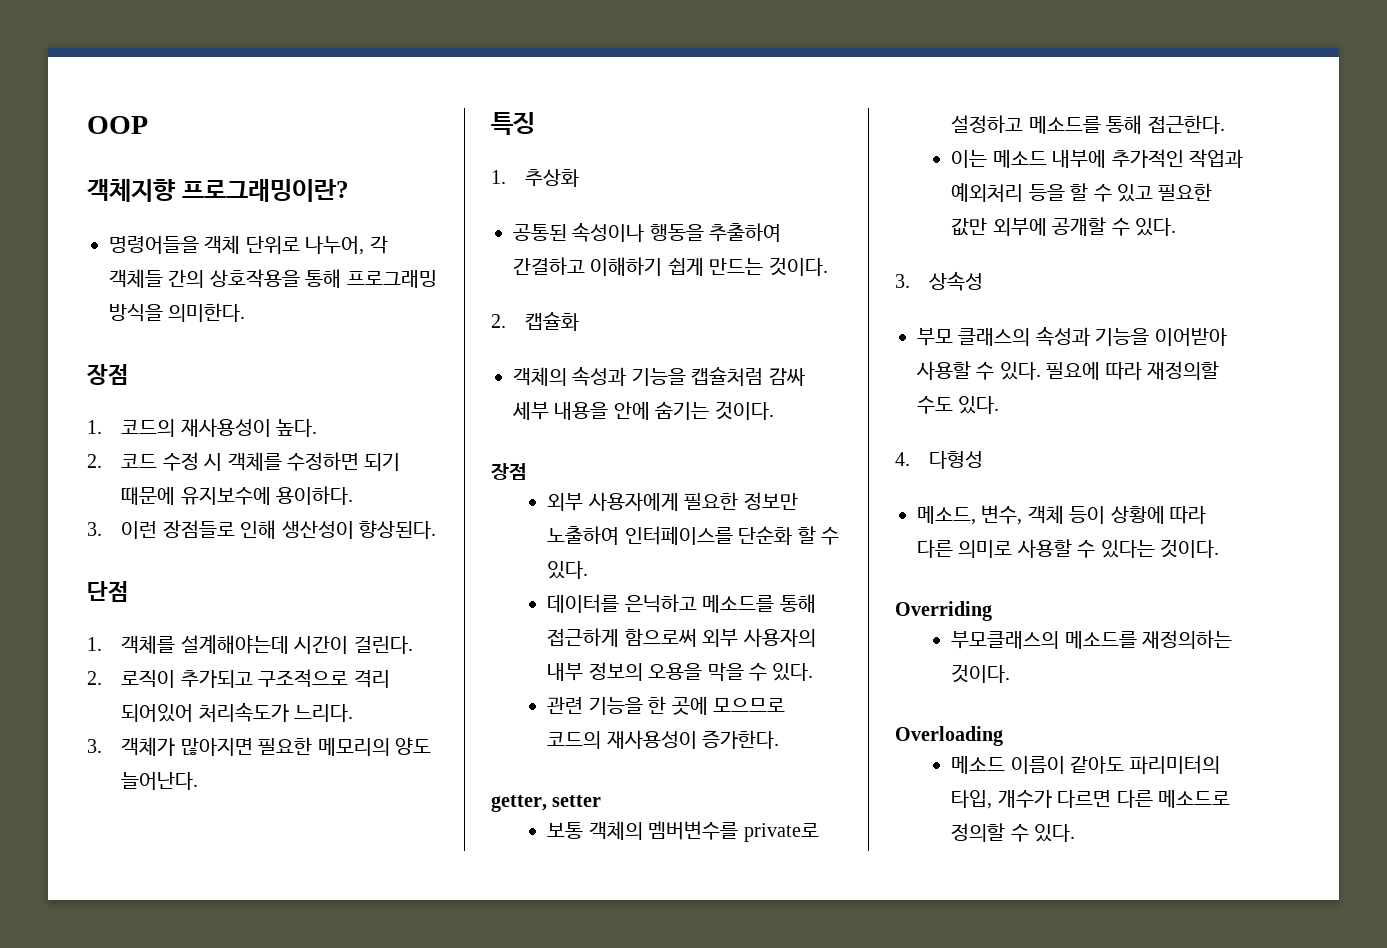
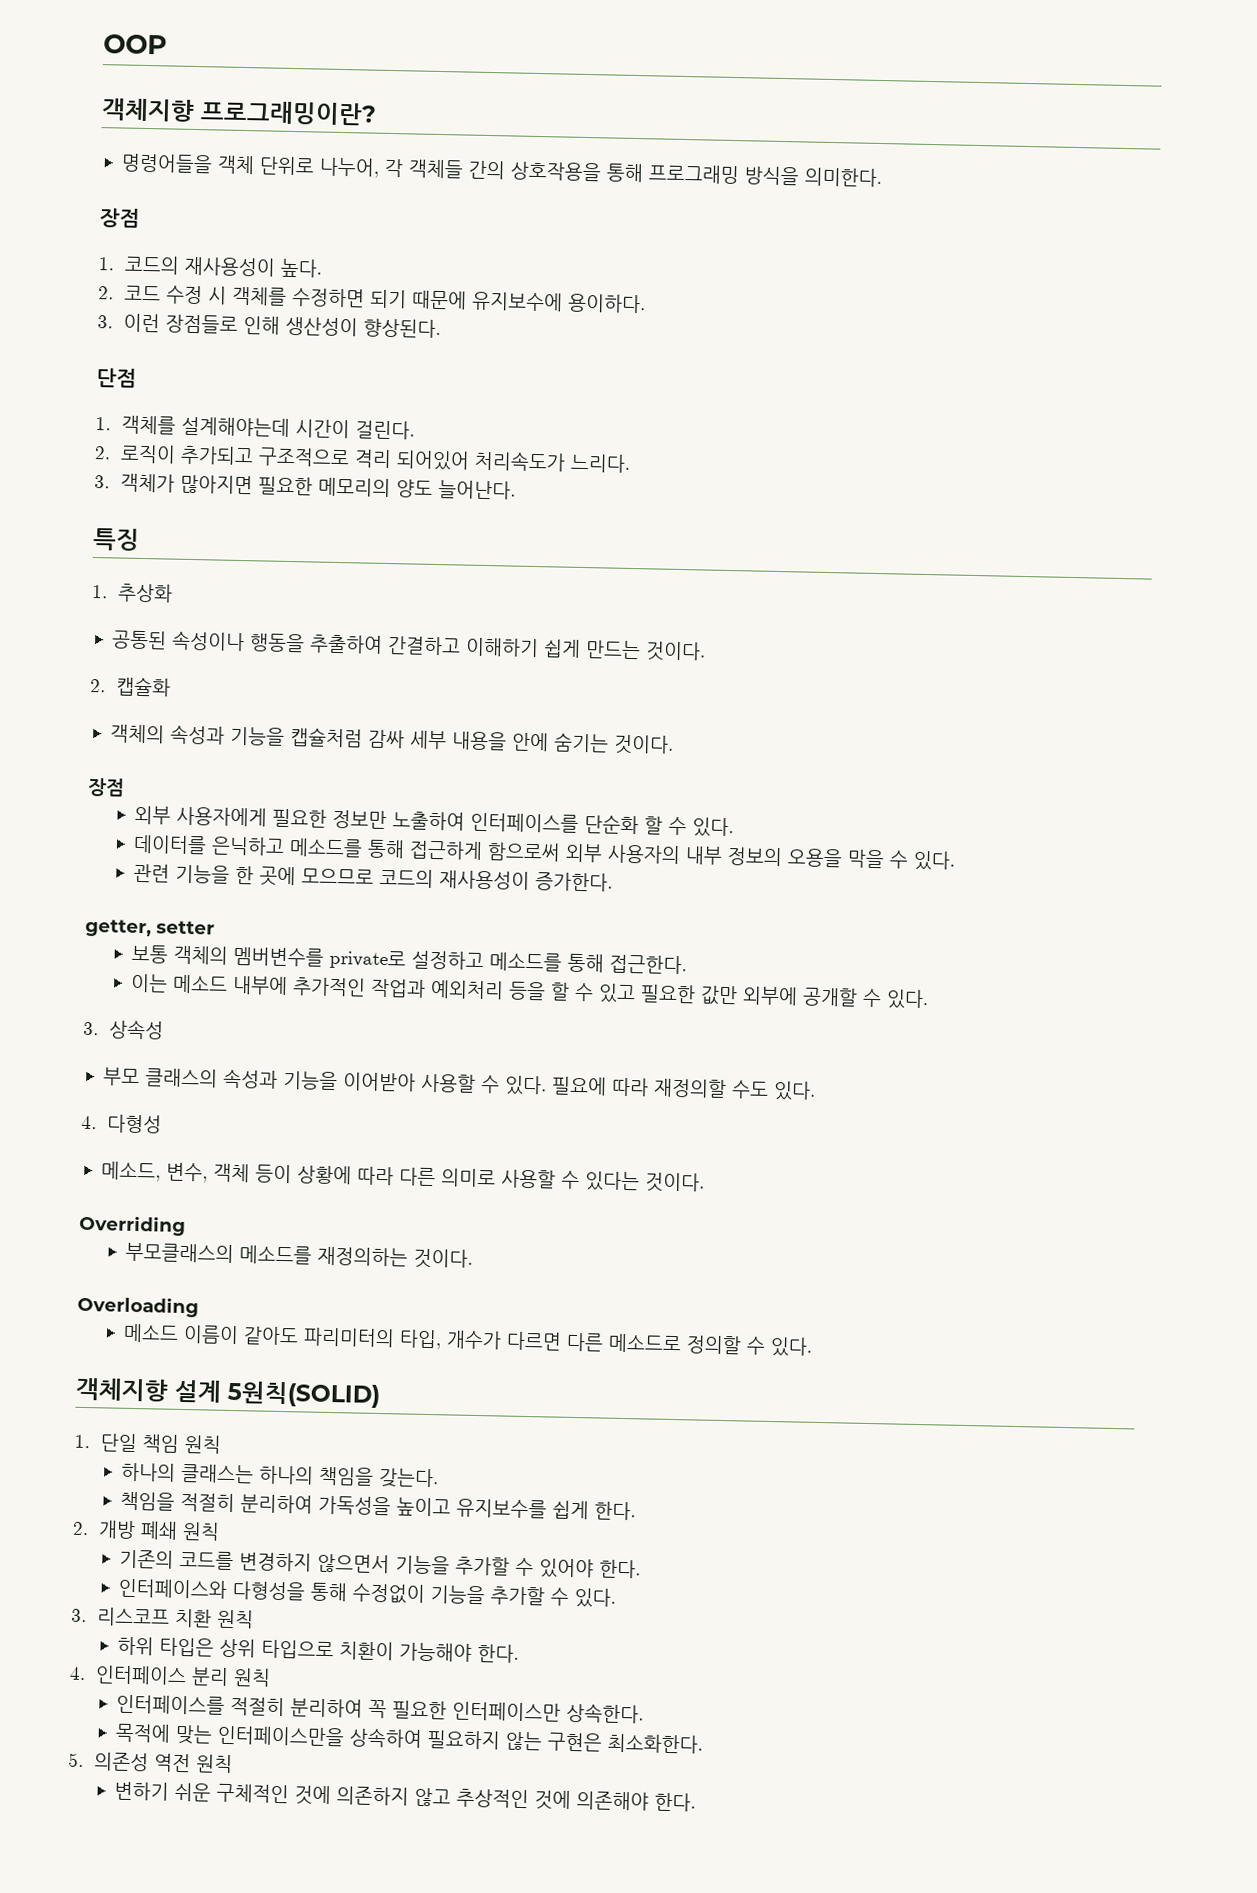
(1076, 833) none -> [75,1377,381,1409] [74,1433,222,1454] [120,1462,440,1489] [120,1491,637,1521] [72,1520,221,1541] [119,1549,642,1579] [118,1578,617,1608] [71,1607,255,1629] [117,1636,520,1663] [69,1665,272,1687] [116,1694,645,1724] [115,1723,704,1754] [68,1752,234,1774] [114,1781,697,1812] // 객체지향 설계 5원칙(SOLID) // 1. 단일 책임 원칙 // 하나의 클래스는 하나의 책임을 갖는다. // 책임을 적절히 분리하여 가독성을 높이고 유지보수를 쉽게 한다. // 2. 개방 폐쇄 원칙 // 기존의 코드를 변경하지 않으면서 기능을 추가할 수 있어야 한다. // 인터페이스와 다형성을 통해 수정없이 기능을 추가할 수 있다. // 3. 리스코프 치환 원칙 // 하위 타입은 상위 타입으로 치환이 가능해야 한다. // 4. 인터페이스 분리 원칙 // 인터페이스를 적절히 분리하여 꼭 필요한 인터페이스만 상속한다. // 목적에 맞는 인터페이스만을 상속하여 필요하지 않는 구현은 최소화한다. // 5. 의존성 역전 원칙 // 변하기 쉬운 구체적인 것에 의존하지 않고 추상적인 것에 의존해야 한다.

